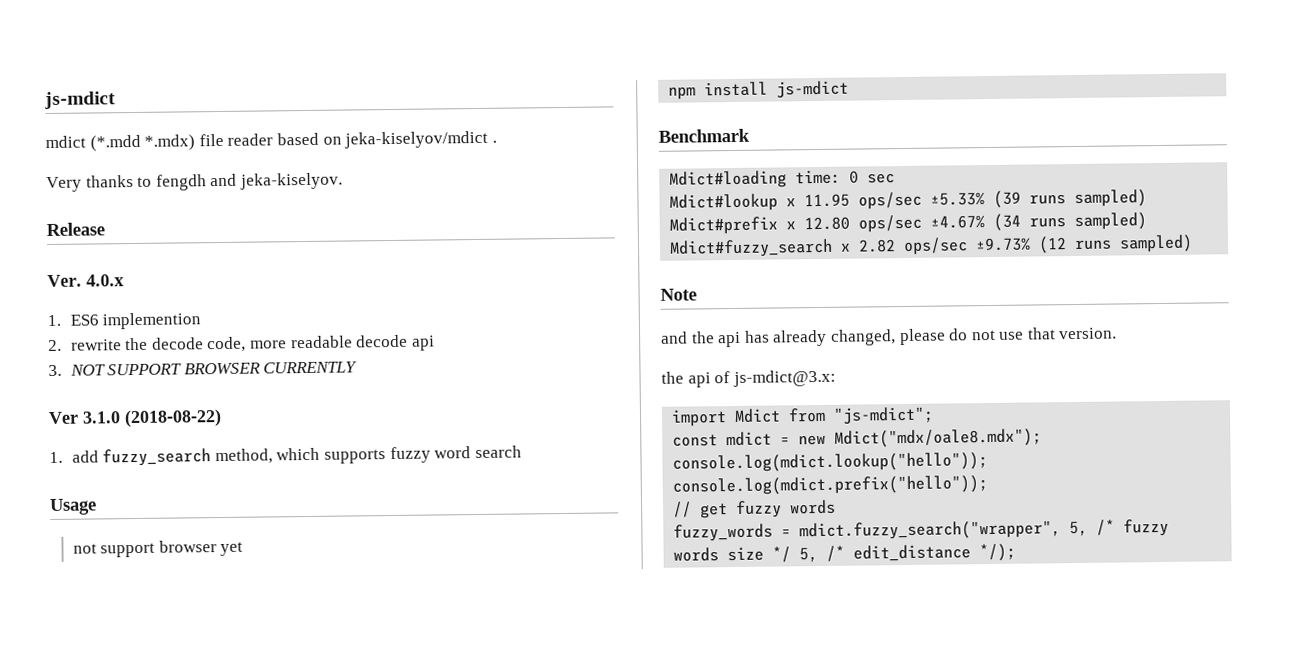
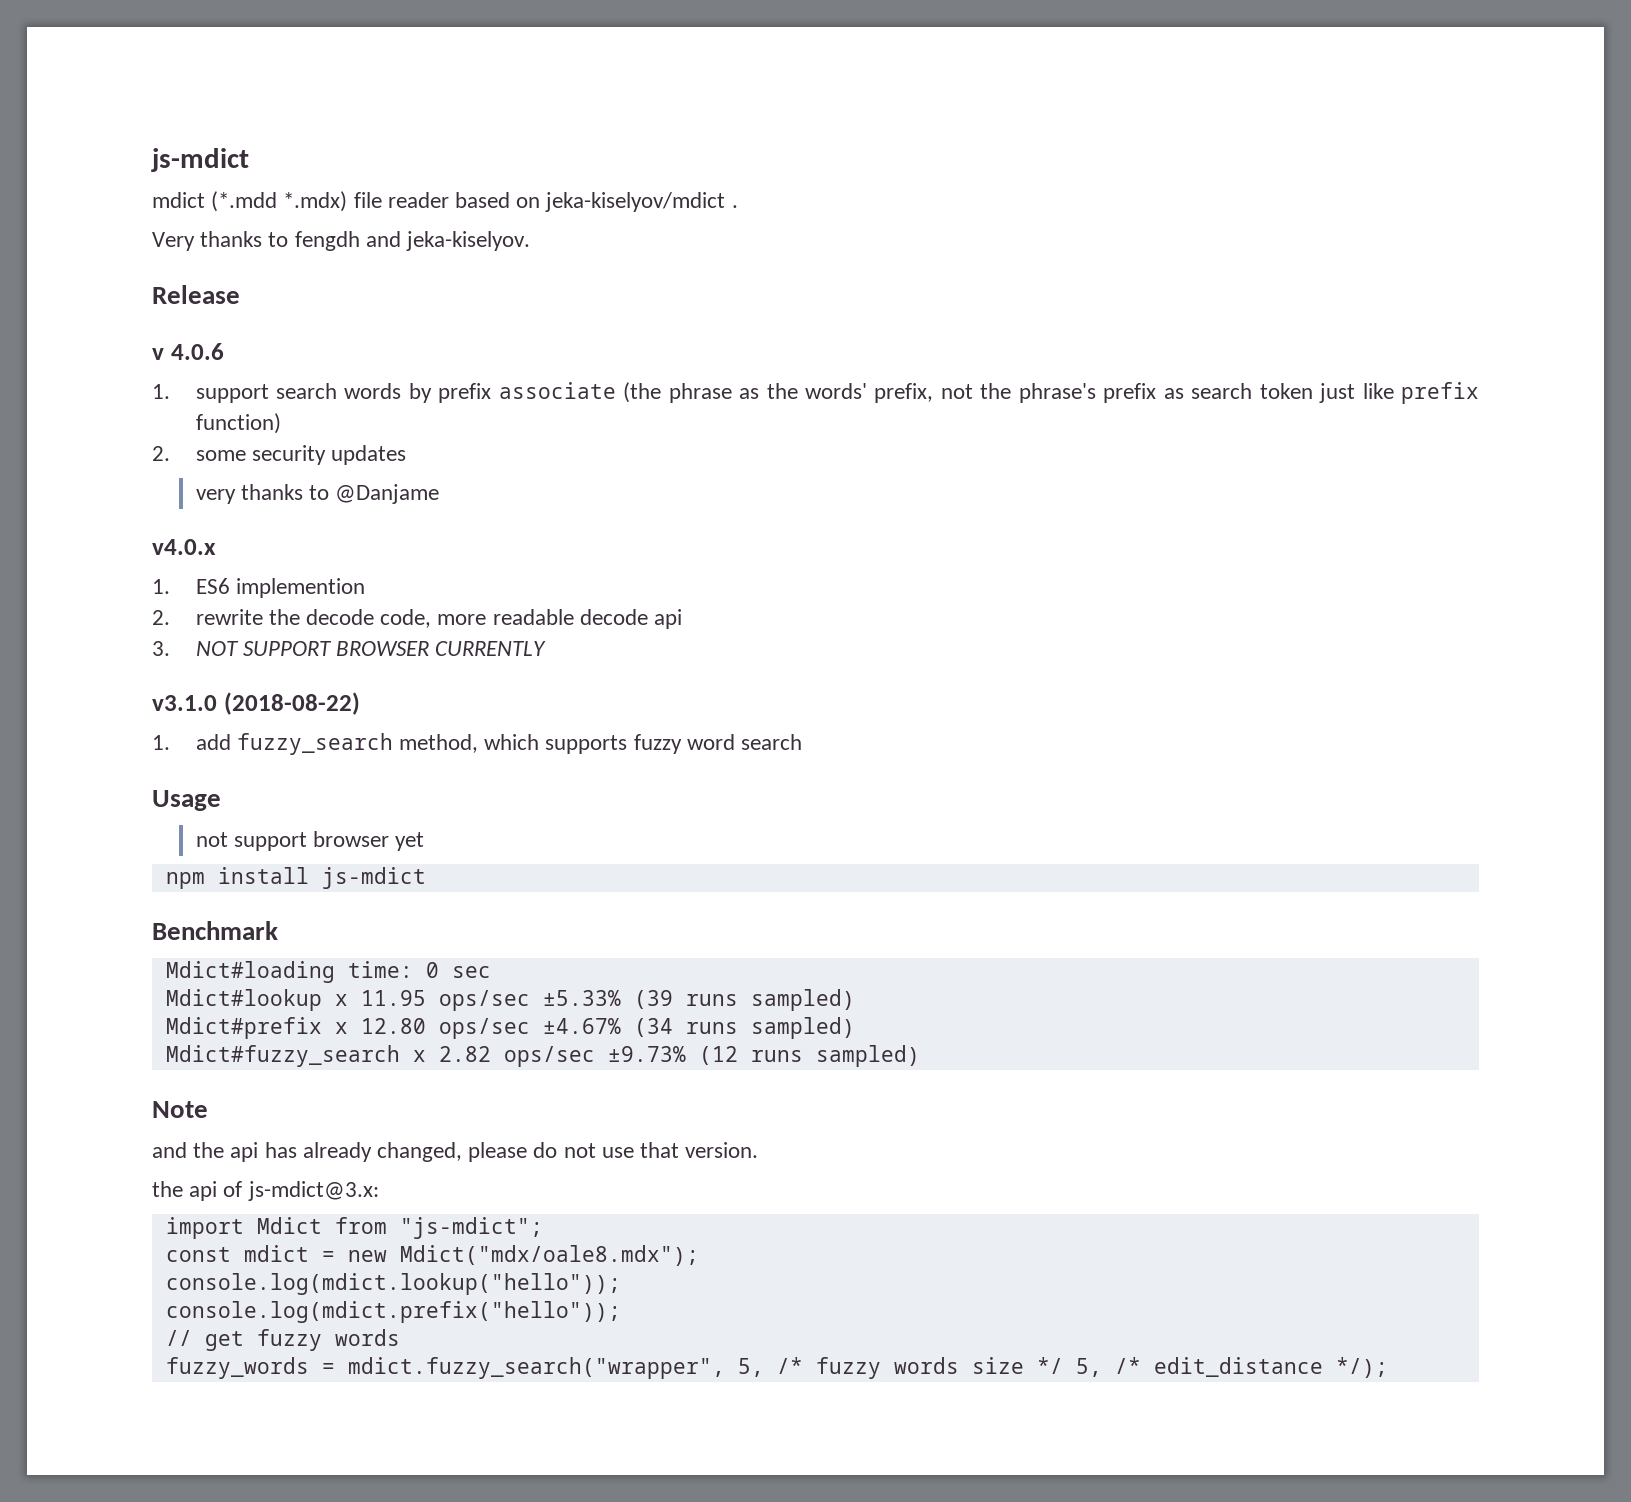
[47,274,124,288] Ver. 4.0.x -> [152,343,224,360] [152,382,1480,404] [195,413,281,434] [152,445,406,465] [195,484,440,504] [152,539,216,555] v 4.0.6 // 1. support search words by prefix associate (the phrase as the words' prefix, not the phrase's prefix as search token just like prefix function) // 2. some security updates // very thanks to @Danjame // v4.0.x
[48,411,121,425] Ver 3.1.0 -> [152,695,217,711] v3.1.0

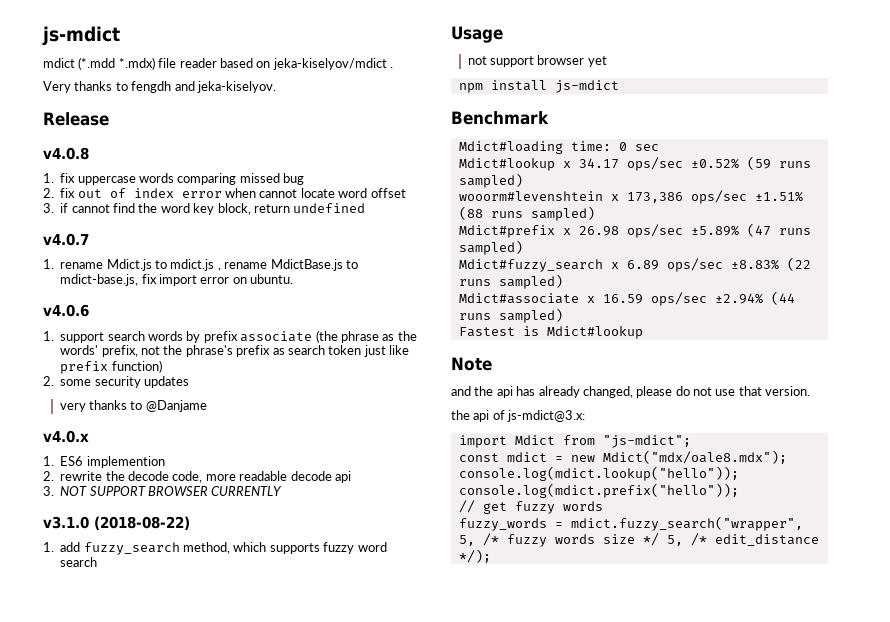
[152,343,224,360] v 4.0.6 -> [43,147,89,160] [43,173,305,185] [43,188,406,198] [43,203,366,215] [43,233,89,246] [43,259,358,271] [60,274,294,286] [43,304,89,317] v4.0.8 // 1. fix uppercase words comparing missed bug // 2. fix out of index error when cannot locate word offset // 3. if cannot find the word key block, return undefined // v4.0.7 // 1. rename Mdict.js to mdict.js , rename MdictBase.js to mdict-base.js, fix import error on ubuntu. // v4.0.6
[360,990,673,1011] 11.95 ops/sec ±5.33% (39 -> [578,156,811,171] [458,173,523,188] [458,190,803,204] [458,206,483,220] 34.17 ops/sec ±0.52% (59 runs sampled) // wooorm#levenshtein x 173,386 ops/sec ±1.51% (88
[360,1018,673,1039] 12.80 ops/sec ±4.67% (34 -> [578,223,771,238] 26.98 ops/sec ±5.89% (47
[438,1045,920,1067] 2.82 ops/sec ±9.73% (12 runs sampled) -> [626,257,811,272] [458,274,563,289] [458,291,795,306] [458,308,563,323] [458,326,643,339] 6.89 ops/sec ±8.83% (22 runs sampled) // Mdict#associate x 16.59 ops/sec ±2.94% (44 runs sampled) // Fastest is Mdict#lookup

